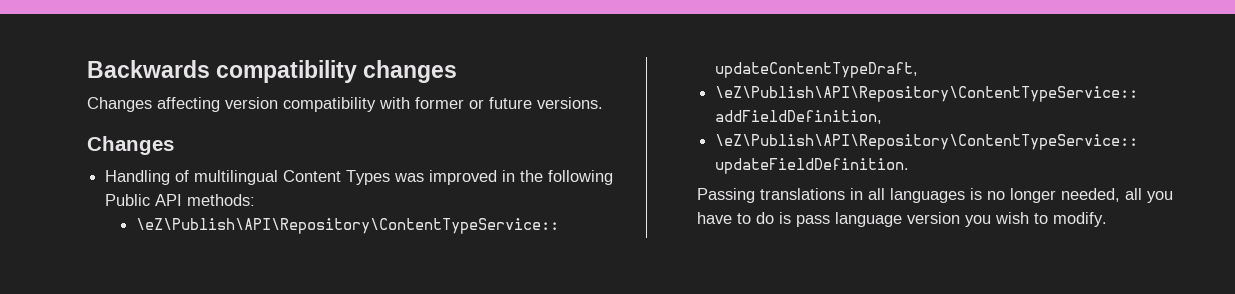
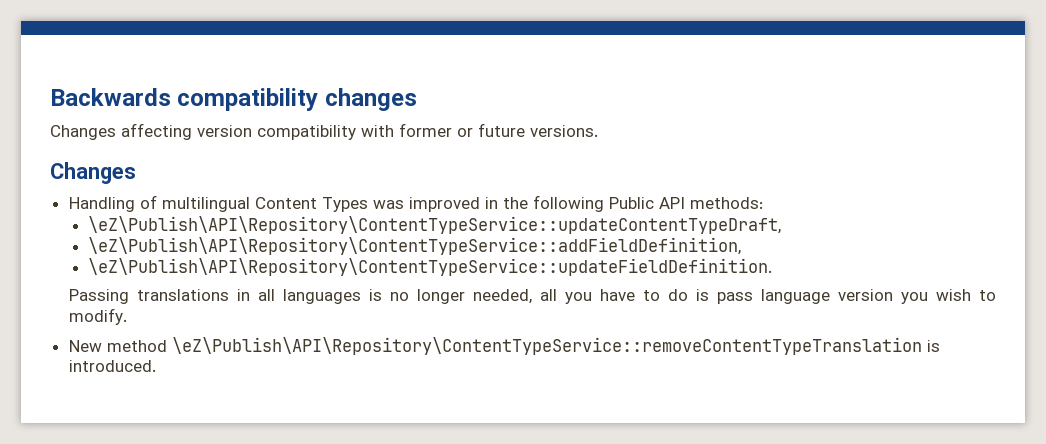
(1107, 219) none -> [68,337,940,355] [68,360,156,372] // New method \eZ\Publish\API\Repository\ContentTypeService::removeContentTypeTranslation is introduced.

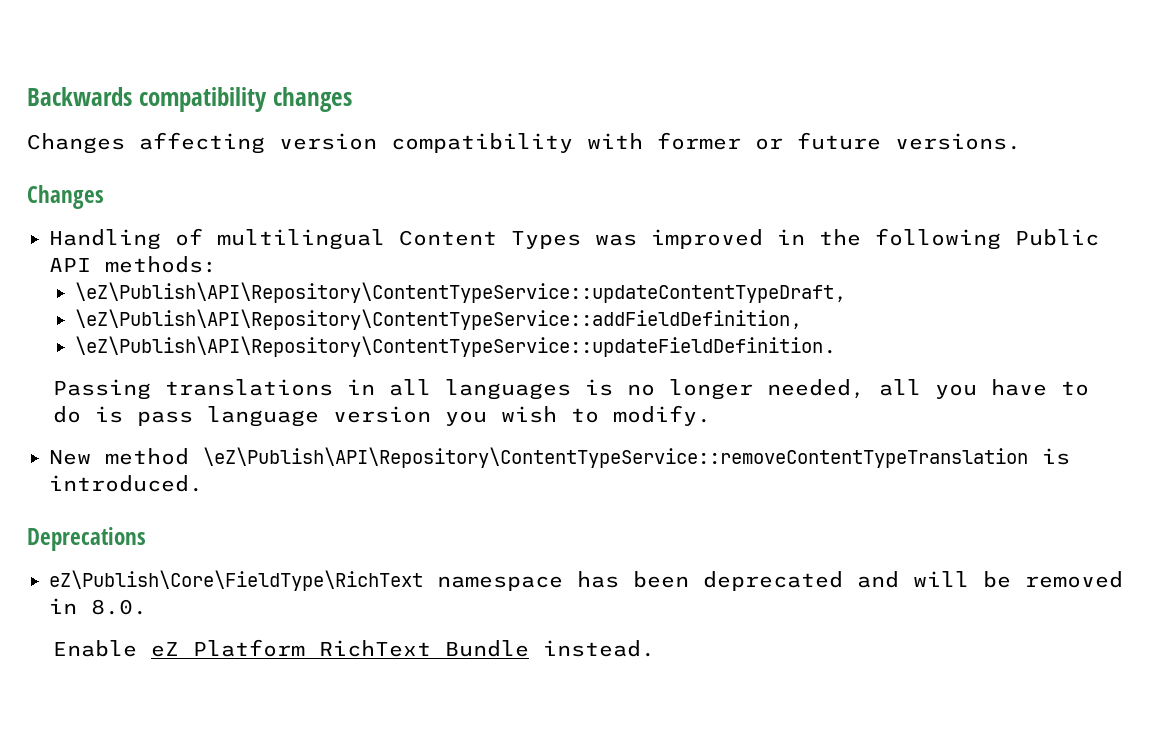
(156, 366) none -> [27,527,146,551] [49,570,1123,591] [49,598,147,615] [53,639,656,657] // Deprecations // eZ\Publish\Core\FieldType\RichText namespace has been deprecated and will be removed in 8.0. // Enable eZ Platform RichText Bundle instead.

